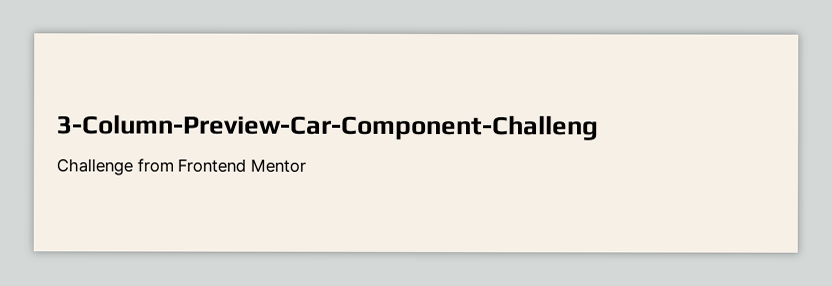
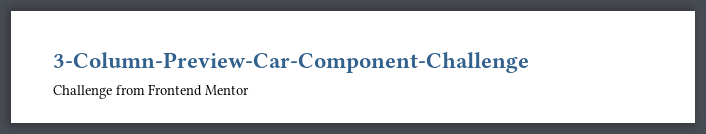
[57,114,599,141] 3-Column-Preview-Car-Component-Challeng -> [53,52,529,73] 3-Column-Preview-Car-Component-Challenge

